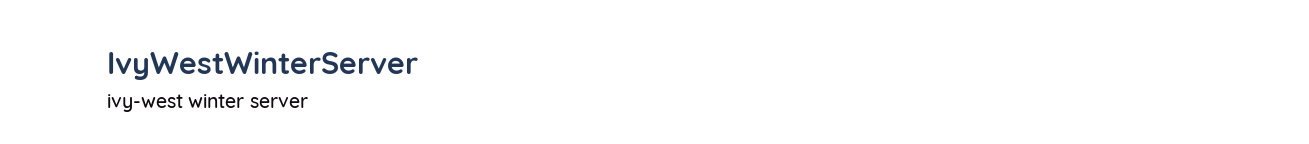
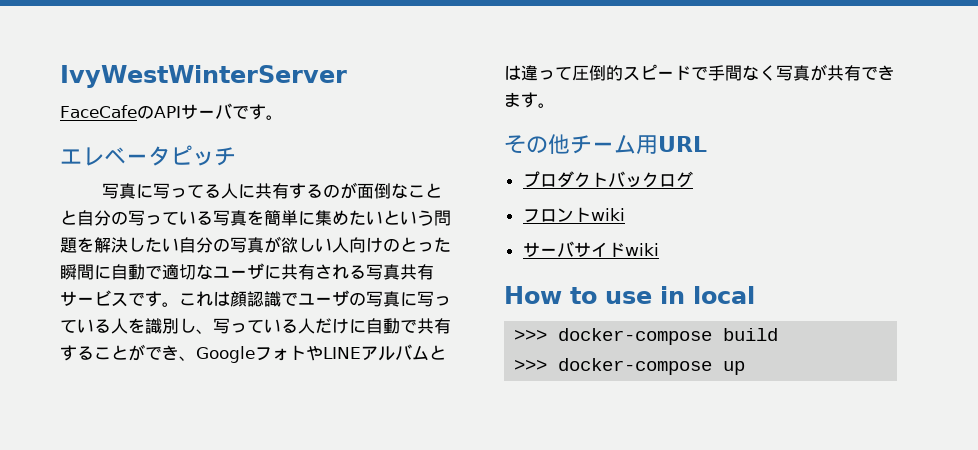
[107,94,308,112] ivy-west winter server -> [60,103,283,120] [60,145,236,166] [102,182,443,199] [60,210,451,226] [60,236,451,253] [60,263,434,280] [60,290,451,307] [60,318,451,334] [60,344,446,363] [504,64,895,81] [504,92,555,108] [504,134,707,154] [522,171,693,188] [522,207,625,223] [522,241,659,257] [504,286,755,304] [514,328,779,345] [514,358,746,375] FaceCafeのAPIサーバです。 // エレベータピッチ // 写真に写ってる人に共有するのが面倒なことと自分の写っている写真を簡単に集めたいという問題を解決したい自分の写真が欲しい人向けのとった瞬間に自動で適切なユーザに共有される写真共有サービスです。これは顔認識でユーザの写真に写っている人を識別し、写っている人だけに自動で共有することができ、GoogleフォトやLINEアルバムとは違って圧倒的スピードで手間なく写真が共有できます。 // その他チーム用URL // プロダクトバックログ // フロントwiki // サーバサイドwiki // How to use in local // >>> docker-compose build // >>> docker-compose up

